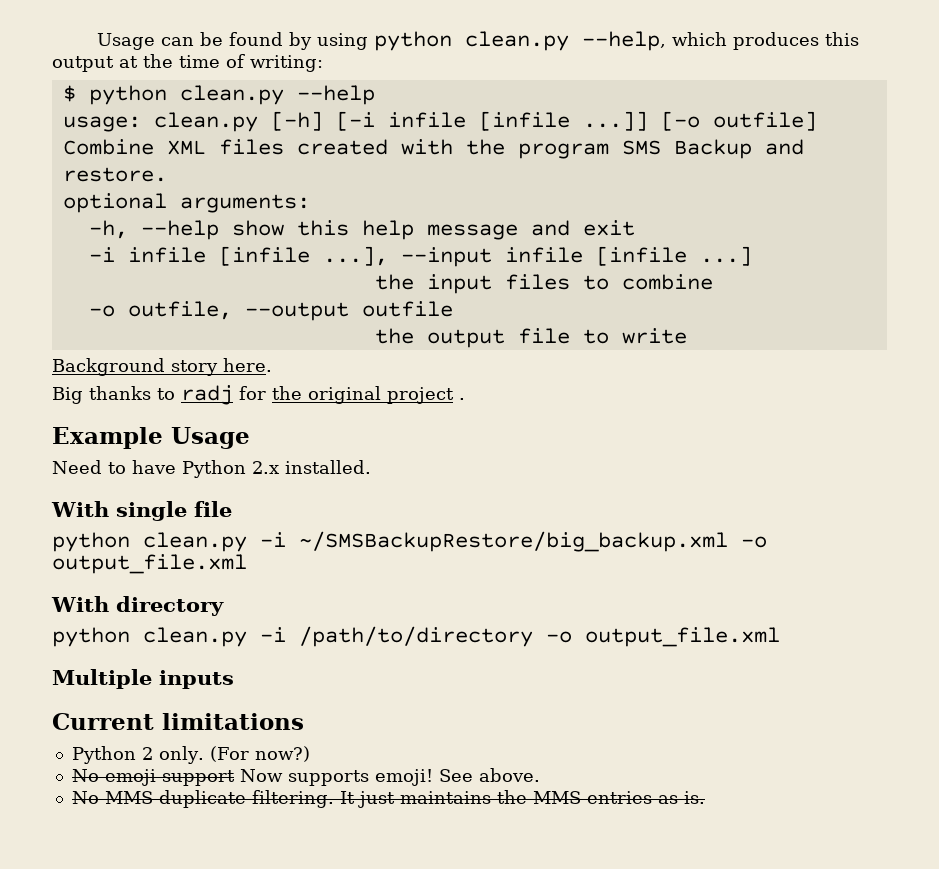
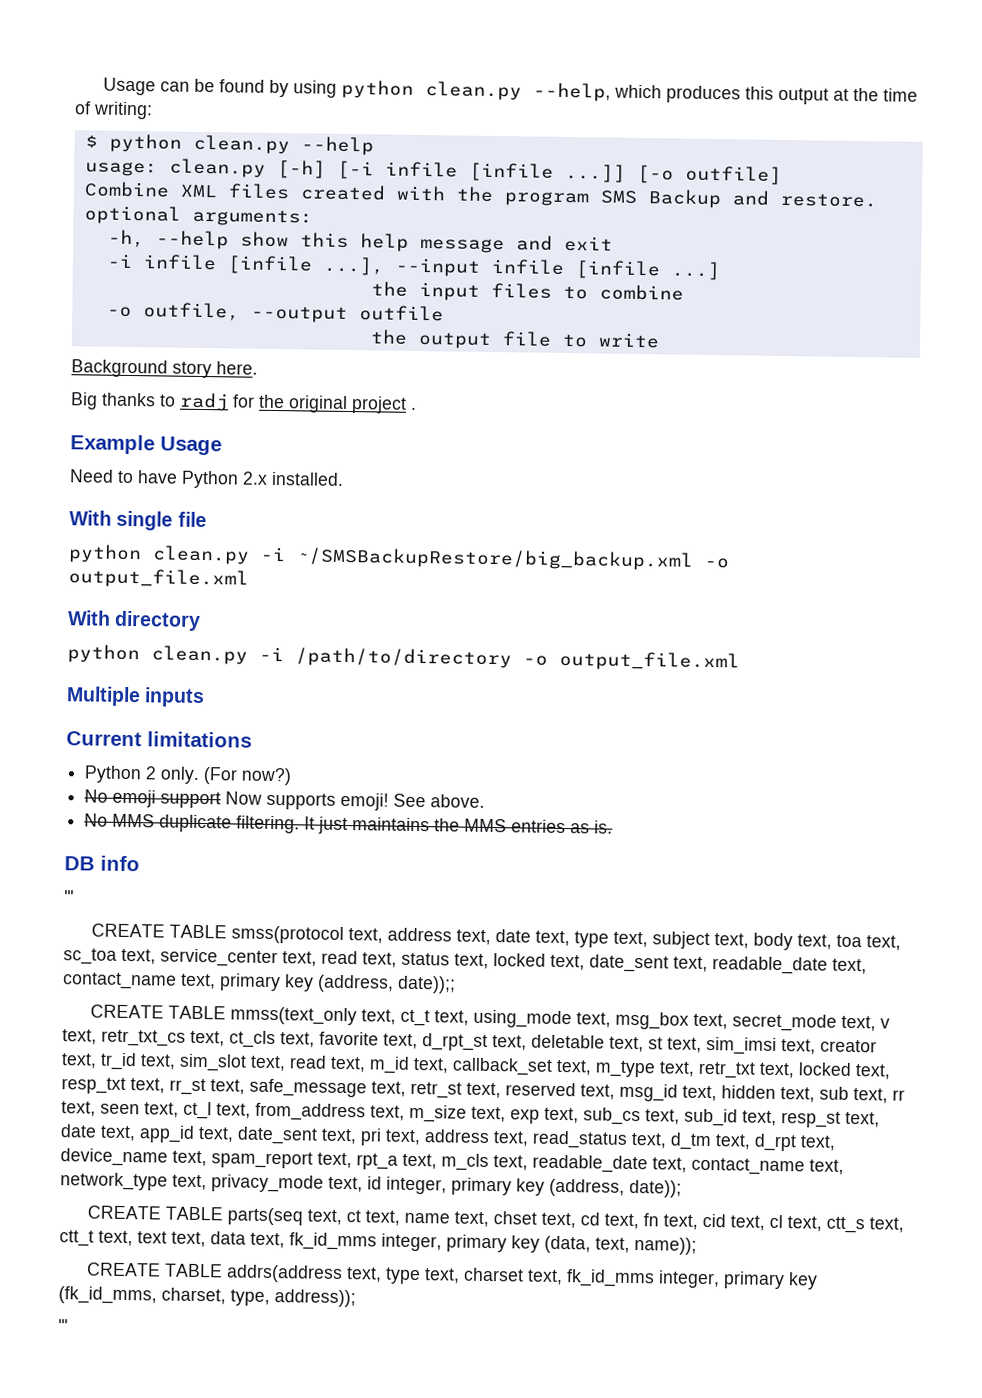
(705, 797) none -> [64,855,140,872] [64,890,74,904] [90,923,901,951] [63,948,867,975] [62,972,456,994] [89,1004,890,1032] [62,1029,877,1055] [61,1052,890,1080] [61,1077,905,1104] [61,1101,880,1128] [60,1124,836,1152] [60,1148,844,1176] [60,1172,682,1198] [86,1205,904,1234] [59,1230,697,1255] [86,1262,818,1290] [58,1286,356,1308] [58,1319,68,1333] // DB info // ''' // CREATE TABLE smss(protocol text, address text, date text, type text, subject text, body text, toa text, sc_toa text, service_center text, read text, status text, locked text, date_sent text, readable_date text, contact_name text, primary key (address, date));; // CREATE TABLE mmss(text_only text, ct_t text, using_mode text, msg_box text, secret_mode text, v text, retr_txt_cs text, ct_cls text, favorite text, d_rpt_st text, deletable text, st text, sim_imsi text, creator text, tr_id text, sim_slot text, read text, m_id text, callback_set text, m_type text, retr_txt text, locked text, resp_txt text, rr_st text, safe_message text, retr_st text, reserved text, msg_id text, hidden text, sub text, rr text, seen text, ct_l text, from_address text, m_size text, exp text, sub_cs text, sub_id text, resp_st text, date text, app_id text, date_sent text, pri text, address text, read_status text, d_tm text, d_rpt text, device_name text, spam_report text, rpt_a text, m_cls text, readable_date text, contact_name text, network_type text, privacy_mode text, id integer, primary key (address, date)); // CREATE TABLE parts(seq text, ct text, name text, chset text, cd text, fn text, cid text, cl text, ctt_s text, ctt_t text, text text, data text, fk_id_mms integer, primary key (data, text, name)); // CREATE TABLE addrs(address text, type text, charset text, fk_id_mms integer, primary key (fk_id_mms, charset, type, address)); // '''

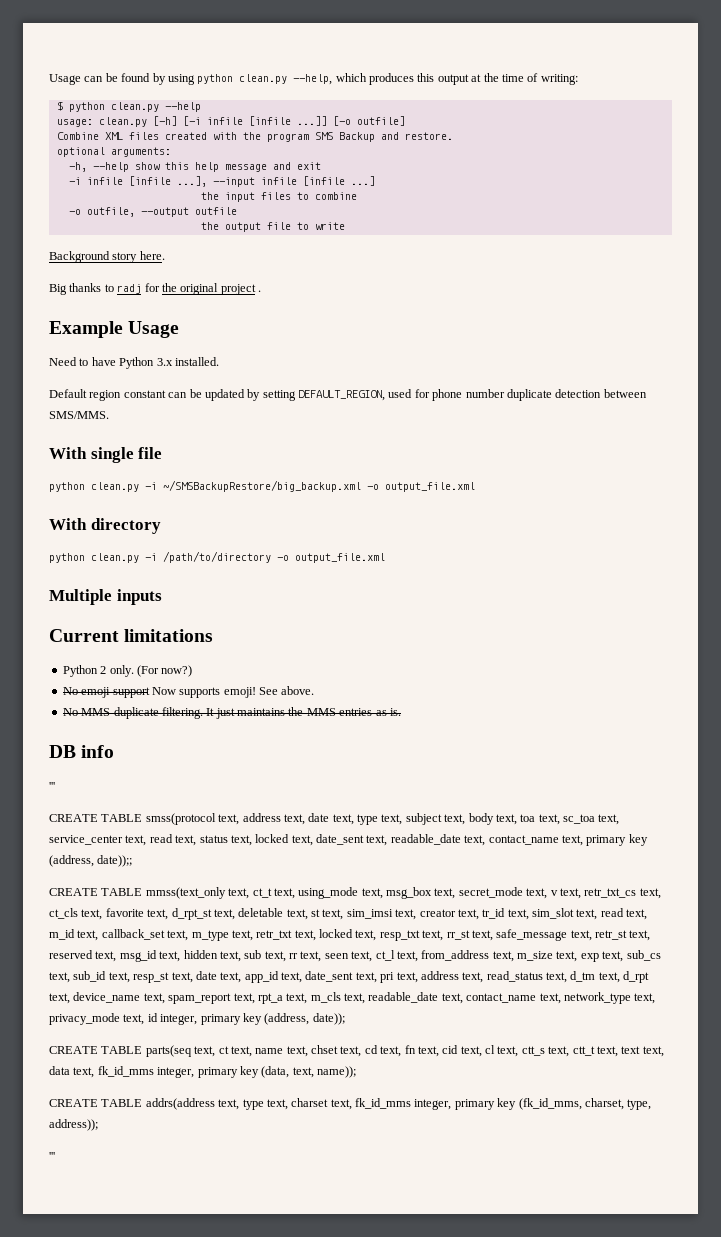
[242,471,268,485] 2.x -> [156,358,173,366] 3.x
(344, 478) none -> [49,389,647,401] [49,411,109,419] // Default region constant can be updated by setting DEFAULT_REGION, used for phone number duplicate detection between SMS/MMS.

